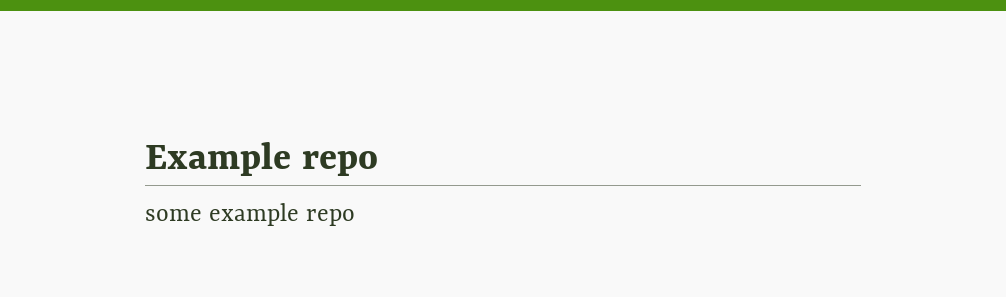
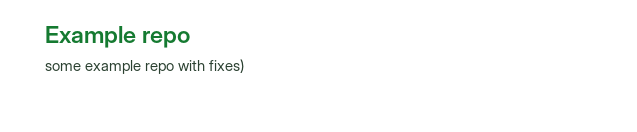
(356, 217) none -> [178,59,245,73] with fixes)

